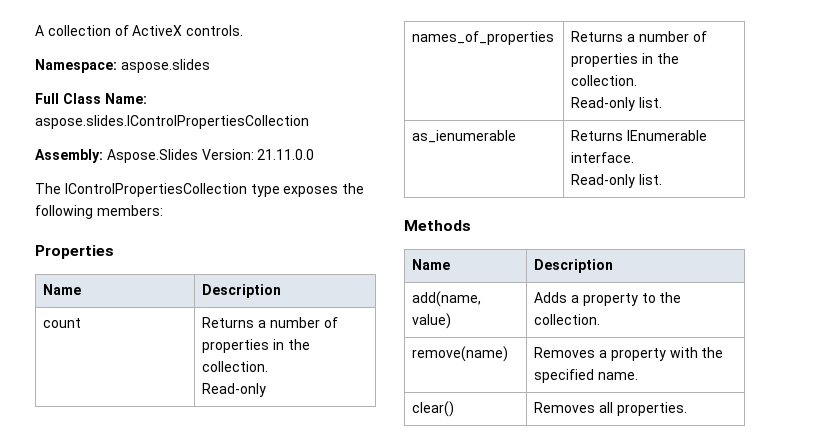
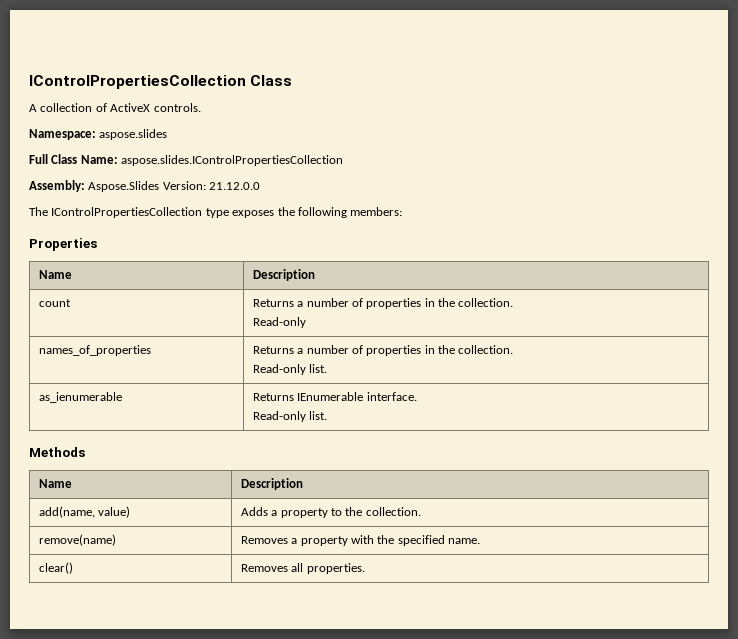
(35, 30) none -> [29,75,293,89] IControlPropertiesCollection Class //
[257,149,315,160] 21.11.0.0 -> [209,182,261,190] 21.12.0.0

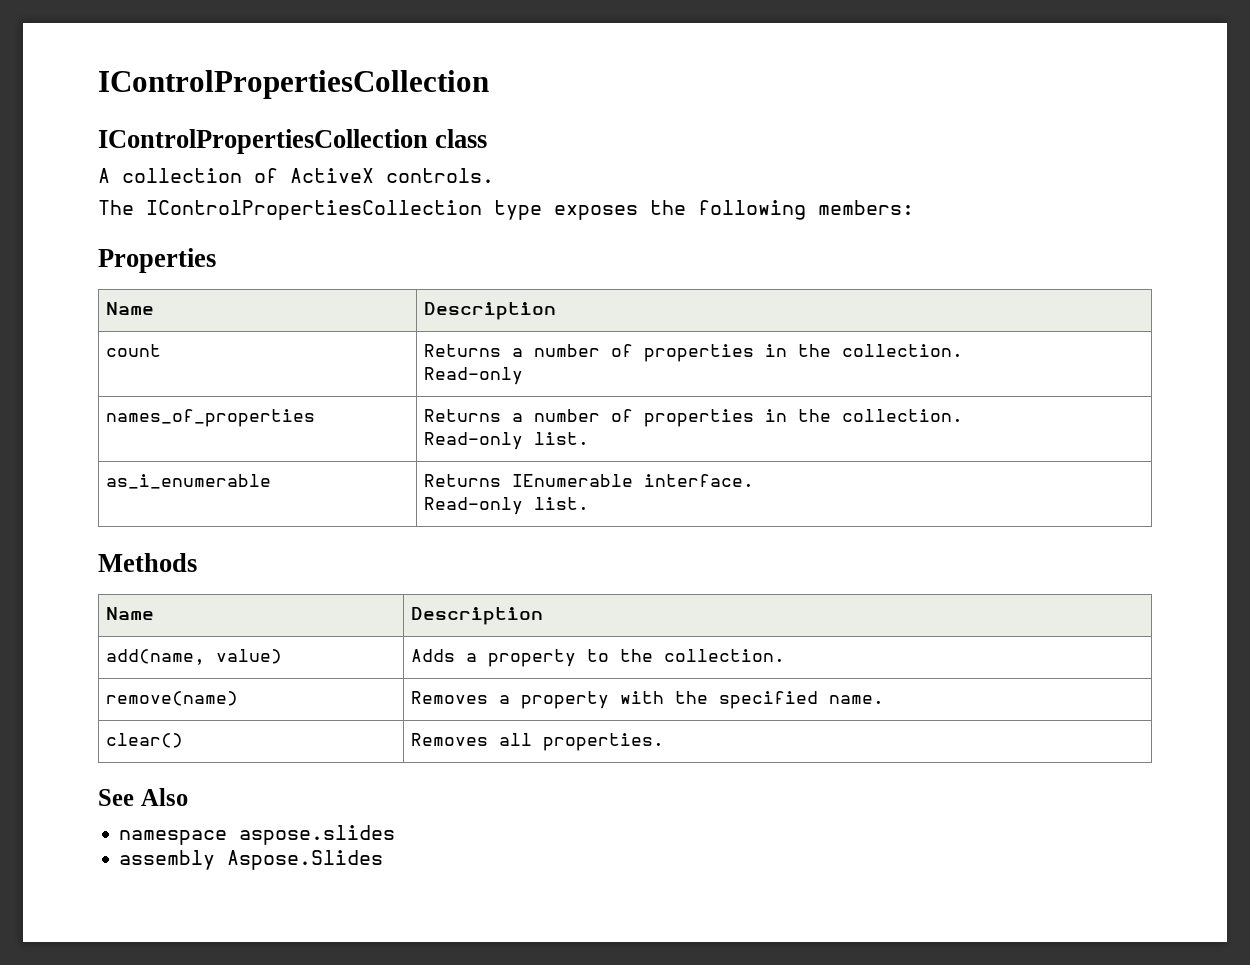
[29,75,293,89] IControlPropertiesCollection Class -> [98,70,489,99] [98,129,488,154] IControlPropertiesCollection // IControlPropertiesCollection class
[29,129,168,140] [29,154,344,166] [29,180,261,192] // Namespace: aspose.slides // Full Class Name: aspose.slides.IControlPropertiesCollection // Assembly: Aspose.Slides Version: 21.12.0.0 -> (494, 175) none
[38,392,122,403] as_ienumerable -> [106,474,272,489] as_i_enumerable
(365, 568) none -> [98,788,188,806] [119,825,396,845] [119,850,384,870] // See Also // namespace aspose.slides // assembly Aspose.Slides

